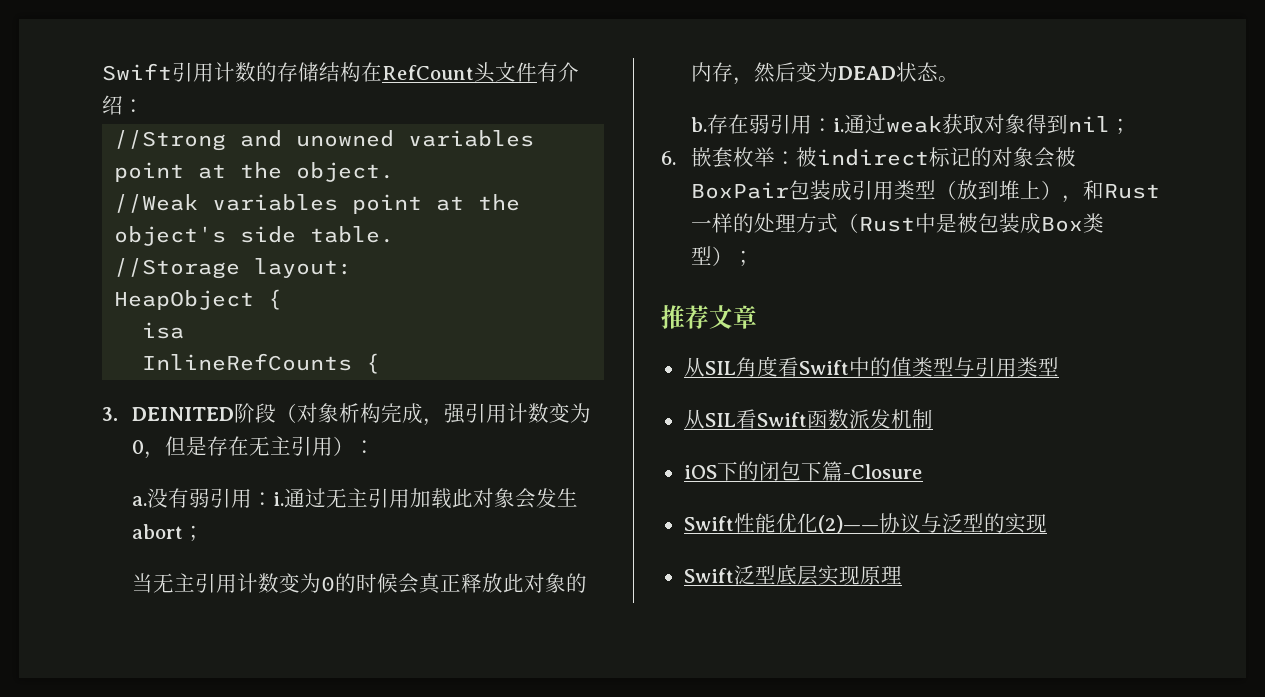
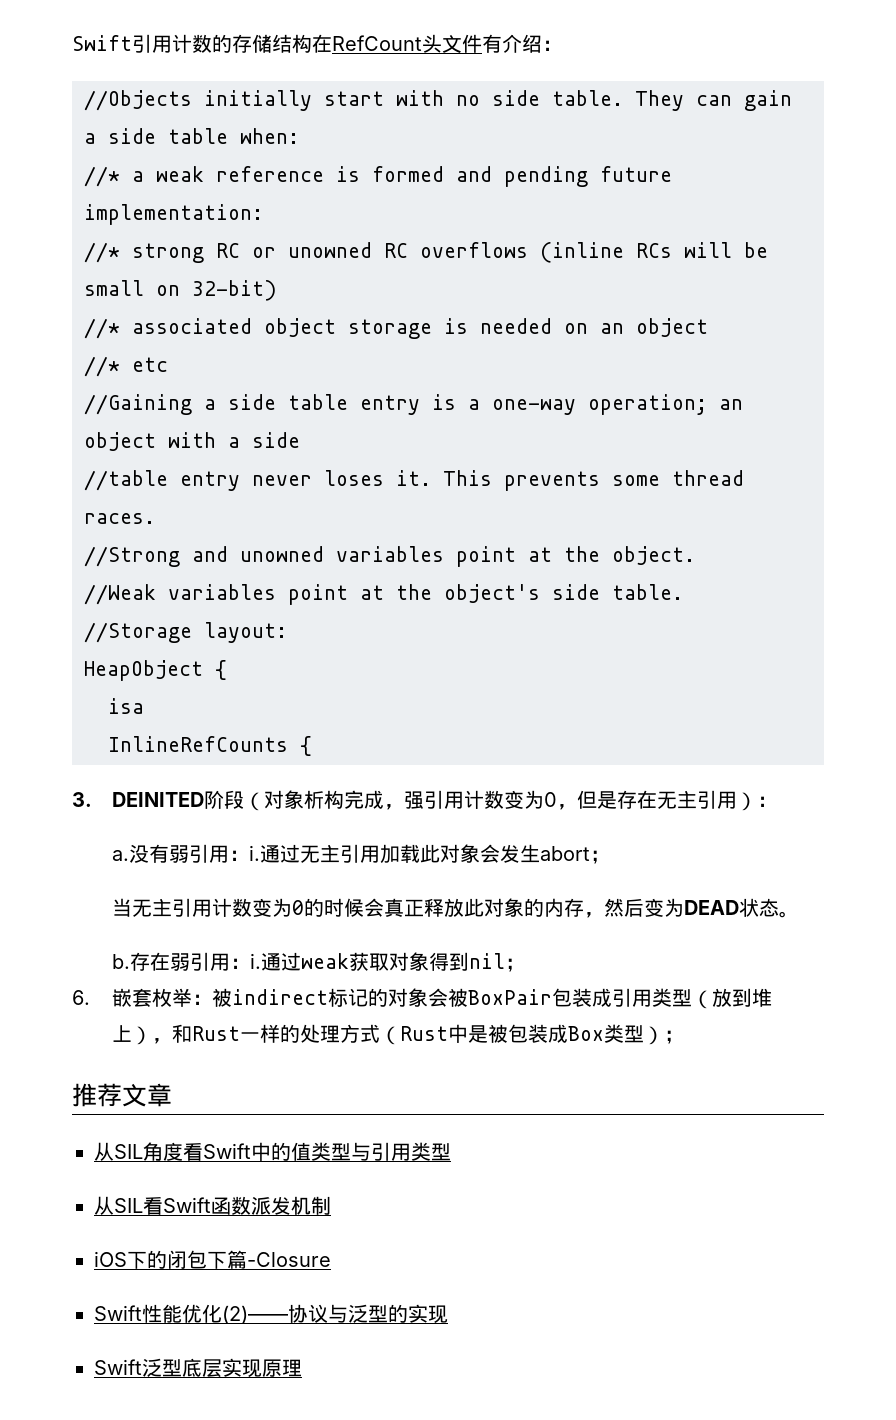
(144, 106) none -> [84,90,792,111] [84,128,299,144] [84,166,672,187] [84,204,263,225] [84,242,768,263] [84,280,277,301] [84,318,708,339] [84,356,168,377] [84,394,743,415] [84,432,300,451] [84,470,744,491] [84,513,155,524] // //Objects initially start with no side table. They can gain a side table when: // //* a weak reference is formed and pending future implementation: // //* strong RC or unowned RC overflows (inline RCs will be small on 32-bit) // //* associated object storage is needed on an object // //* etc // //Gaining a side table entry is a one-way operation; an object with a side // //table entry never loses it. This prevents some thread races.

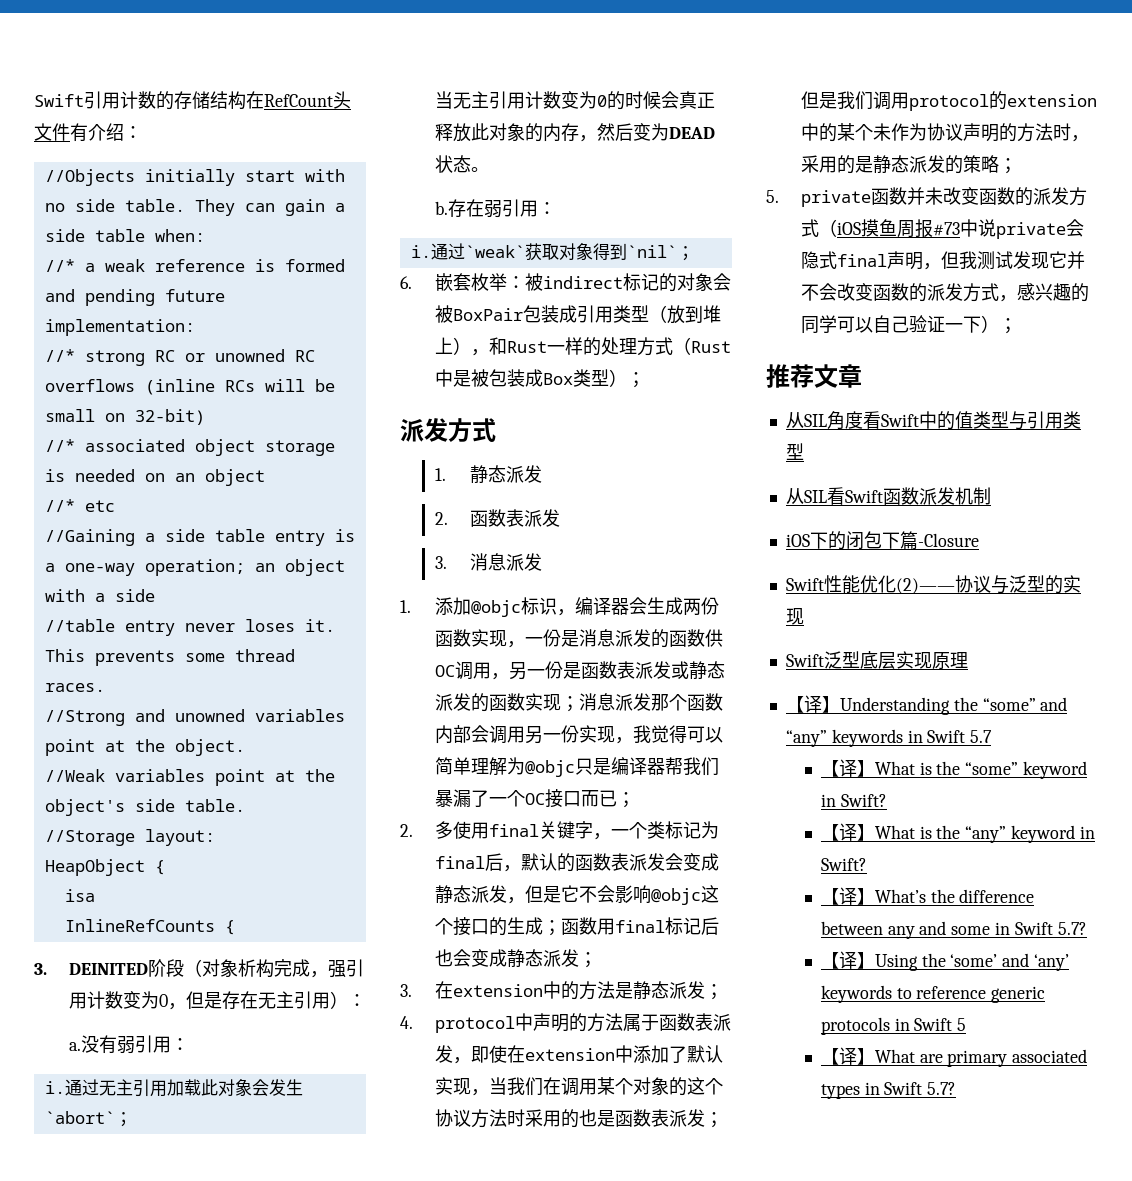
(249, 855) none -> (189, 1044) //
[539,846,590,861] abort -> [44,1111,115,1124] `abort`
[249,952,349,971] i.通过weak -> [410,243,525,260] // i.通过`weak`
[468,953,505,969] nil -> [626,245,677,258] `nil`
(684, 1037) none -> [400,418,496,442] [434,465,542,483] [434,509,560,527] [434,553,542,571] [400,597,719,617] [434,629,723,648] [434,661,725,680] [434,693,723,712] [434,725,723,744] [434,757,719,777] [434,789,635,808] [400,821,719,840] [434,853,719,872] [434,885,719,905] [434,917,719,936] [434,949,597,968] [400,981,723,1000] [400,1013,731,1033] [434,1045,723,1064] [434,1077,723,1096] [434,1109,723,1128] [800,91,1097,111] [800,123,1089,142] [800,155,1017,174] [766,187,1087,207] [800,219,1084,239] [800,251,1085,270] [800,283,1089,302] [800,315,1017,334] // 派发方式 // 1.静态派发 // 2.函数表派发 // 3.消息派发 // 1.添加@objc标识，编译器会生成两份函数实现，一份是消息派发的函数供OC调用，另一份是函数表派发或静态派发的函数实现；消息派发那个函数内部会调用另一份实现，我觉得可以简单理解为@objc只是编译器帮我们暴漏了一个OC接口而已； // 2.多使用final关键字，一个类标记为final后，默认的函数表派发会变成静态派发，但是它不会影响@objc这个接口的生成；函数用final标记后也会变成静态派发； // 3.在extension中的方法是静态派发； // 4. protocol中声明的方法属于函数表派发，即使在extension中添加了默认实现，当我们在调用某个对象的这个协议方法时采用的也是函数表派发；但是我们调用protocol的extension中的某个未作为协议声明的方法时，采用的是静态派发的策略； // 5. private函数并未改变函数的派发方式（iOS摸鱼周报#73中说private会隐式final声明，但我测试发现它并不会改变函数的派发方式，感兴趣的同学可以自己验证一下）；
(302, 1368) none -> [785,695,1068,715] [785,729,993,747] [820,759,1088,779] [820,794,887,807] [820,823,1096,843] [820,858,867,871] [820,887,1035,905] [820,921,1087,939] [820,951,1070,971] [820,985,1046,1003] [820,1017,967,1035] [820,1047,1088,1067] [820,1082,957,1099] // 【译】Understanding the “some” and “any” keywords in Swift 5.7 // 【译】What is the “some” keyword in Swift? // 【译】What is the “any” keyword in Swift? // 【译】What’s the difference between any and some in Swift 5.7? // 【译】Using the ‘some’ and ‘any’ keywords to reference generic protocols in Swift 5 // 【译】What are primary associated types in Swift 5.7?

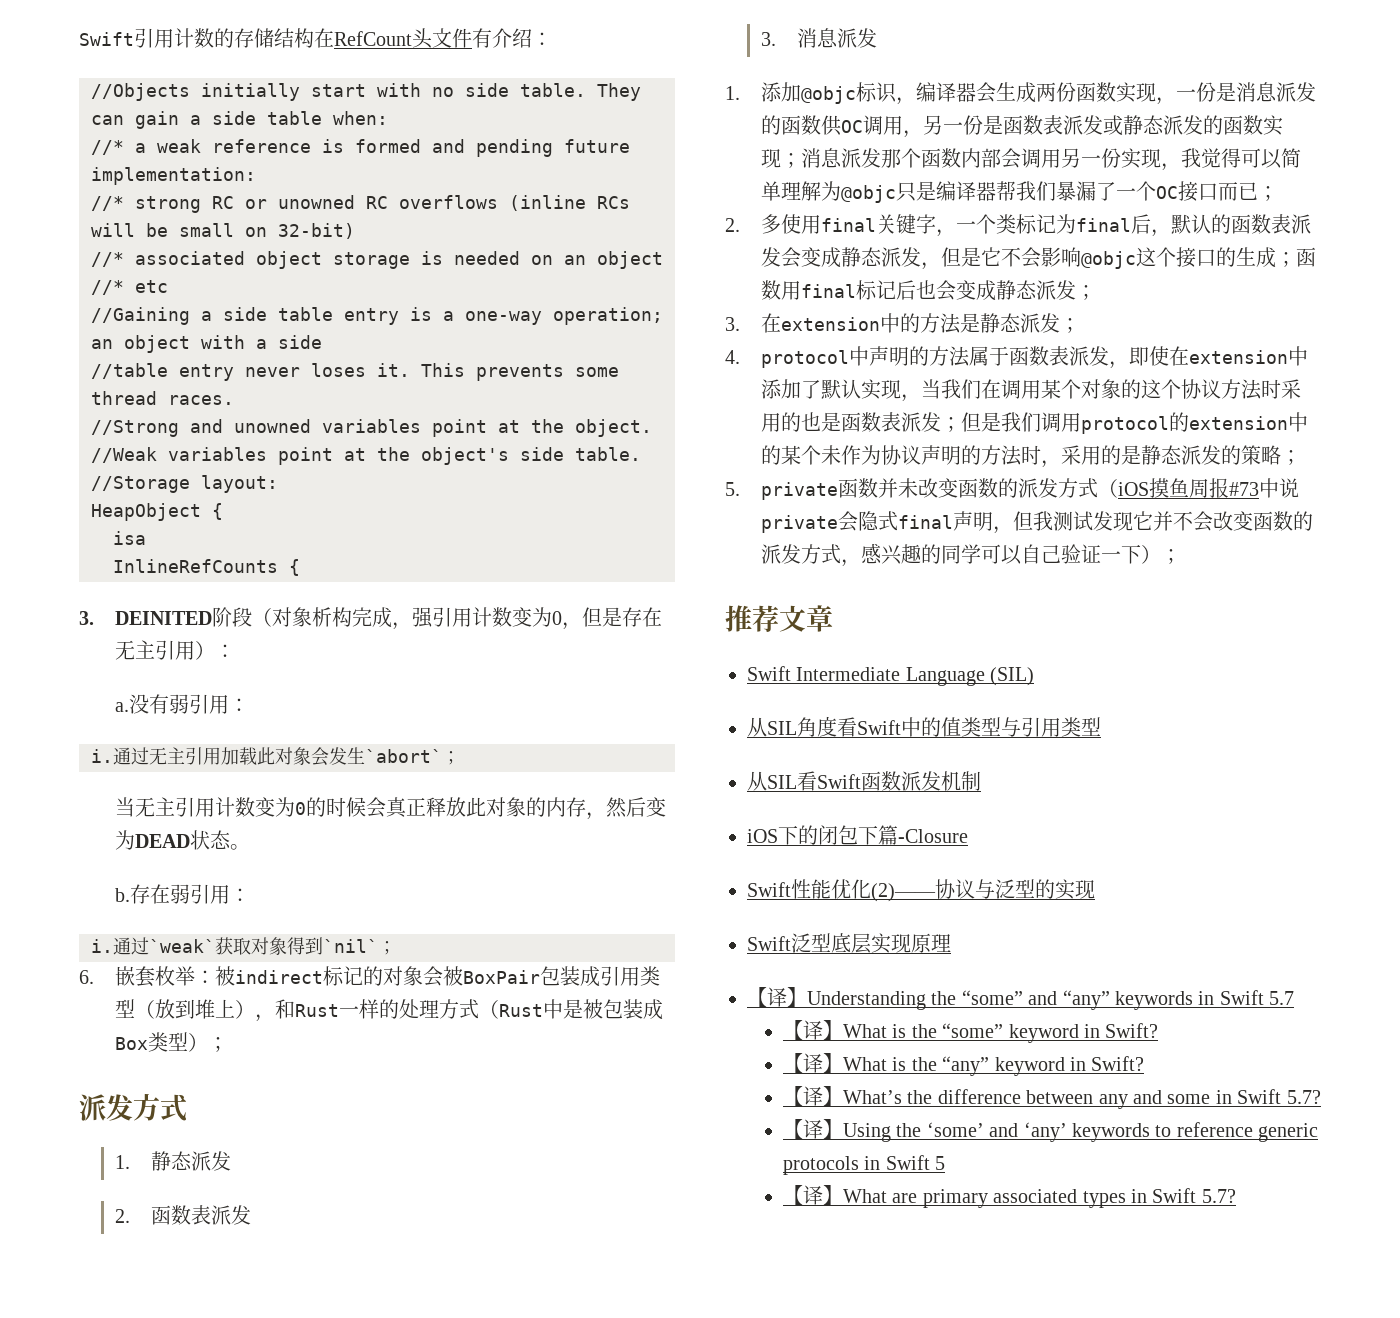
(862, 376) none -> [747,666,1035,686] // Swift Intermediate Language (SIL)

